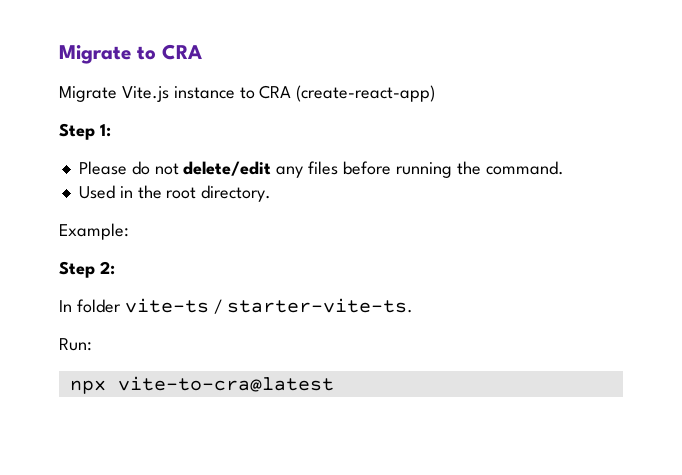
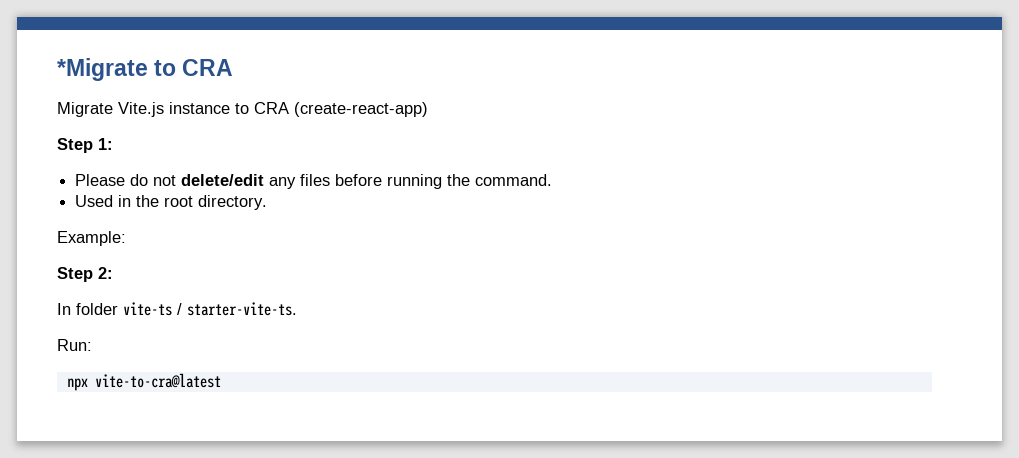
[59,45,131,64] Migrate -> [57,58,148,81] *Migrate

